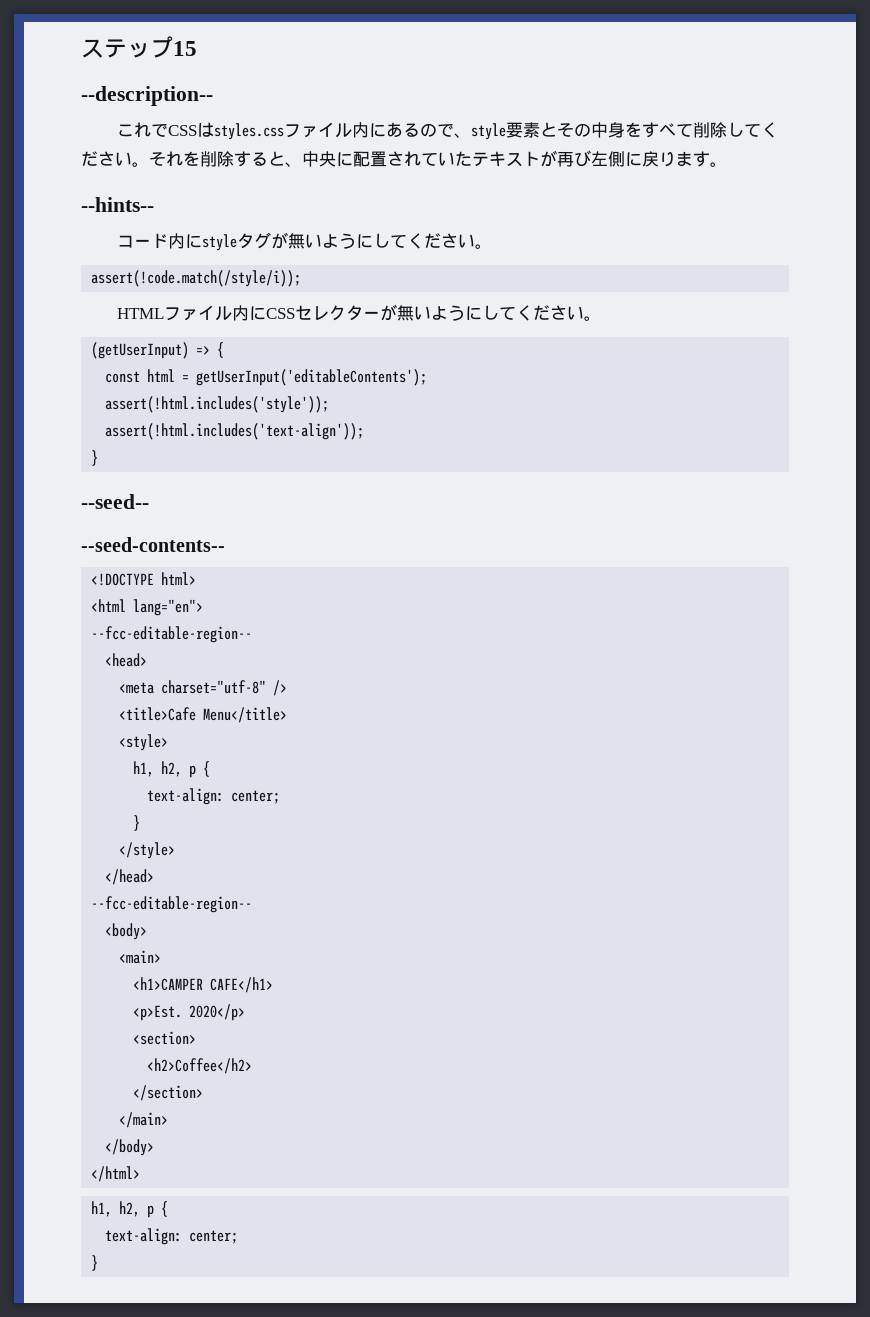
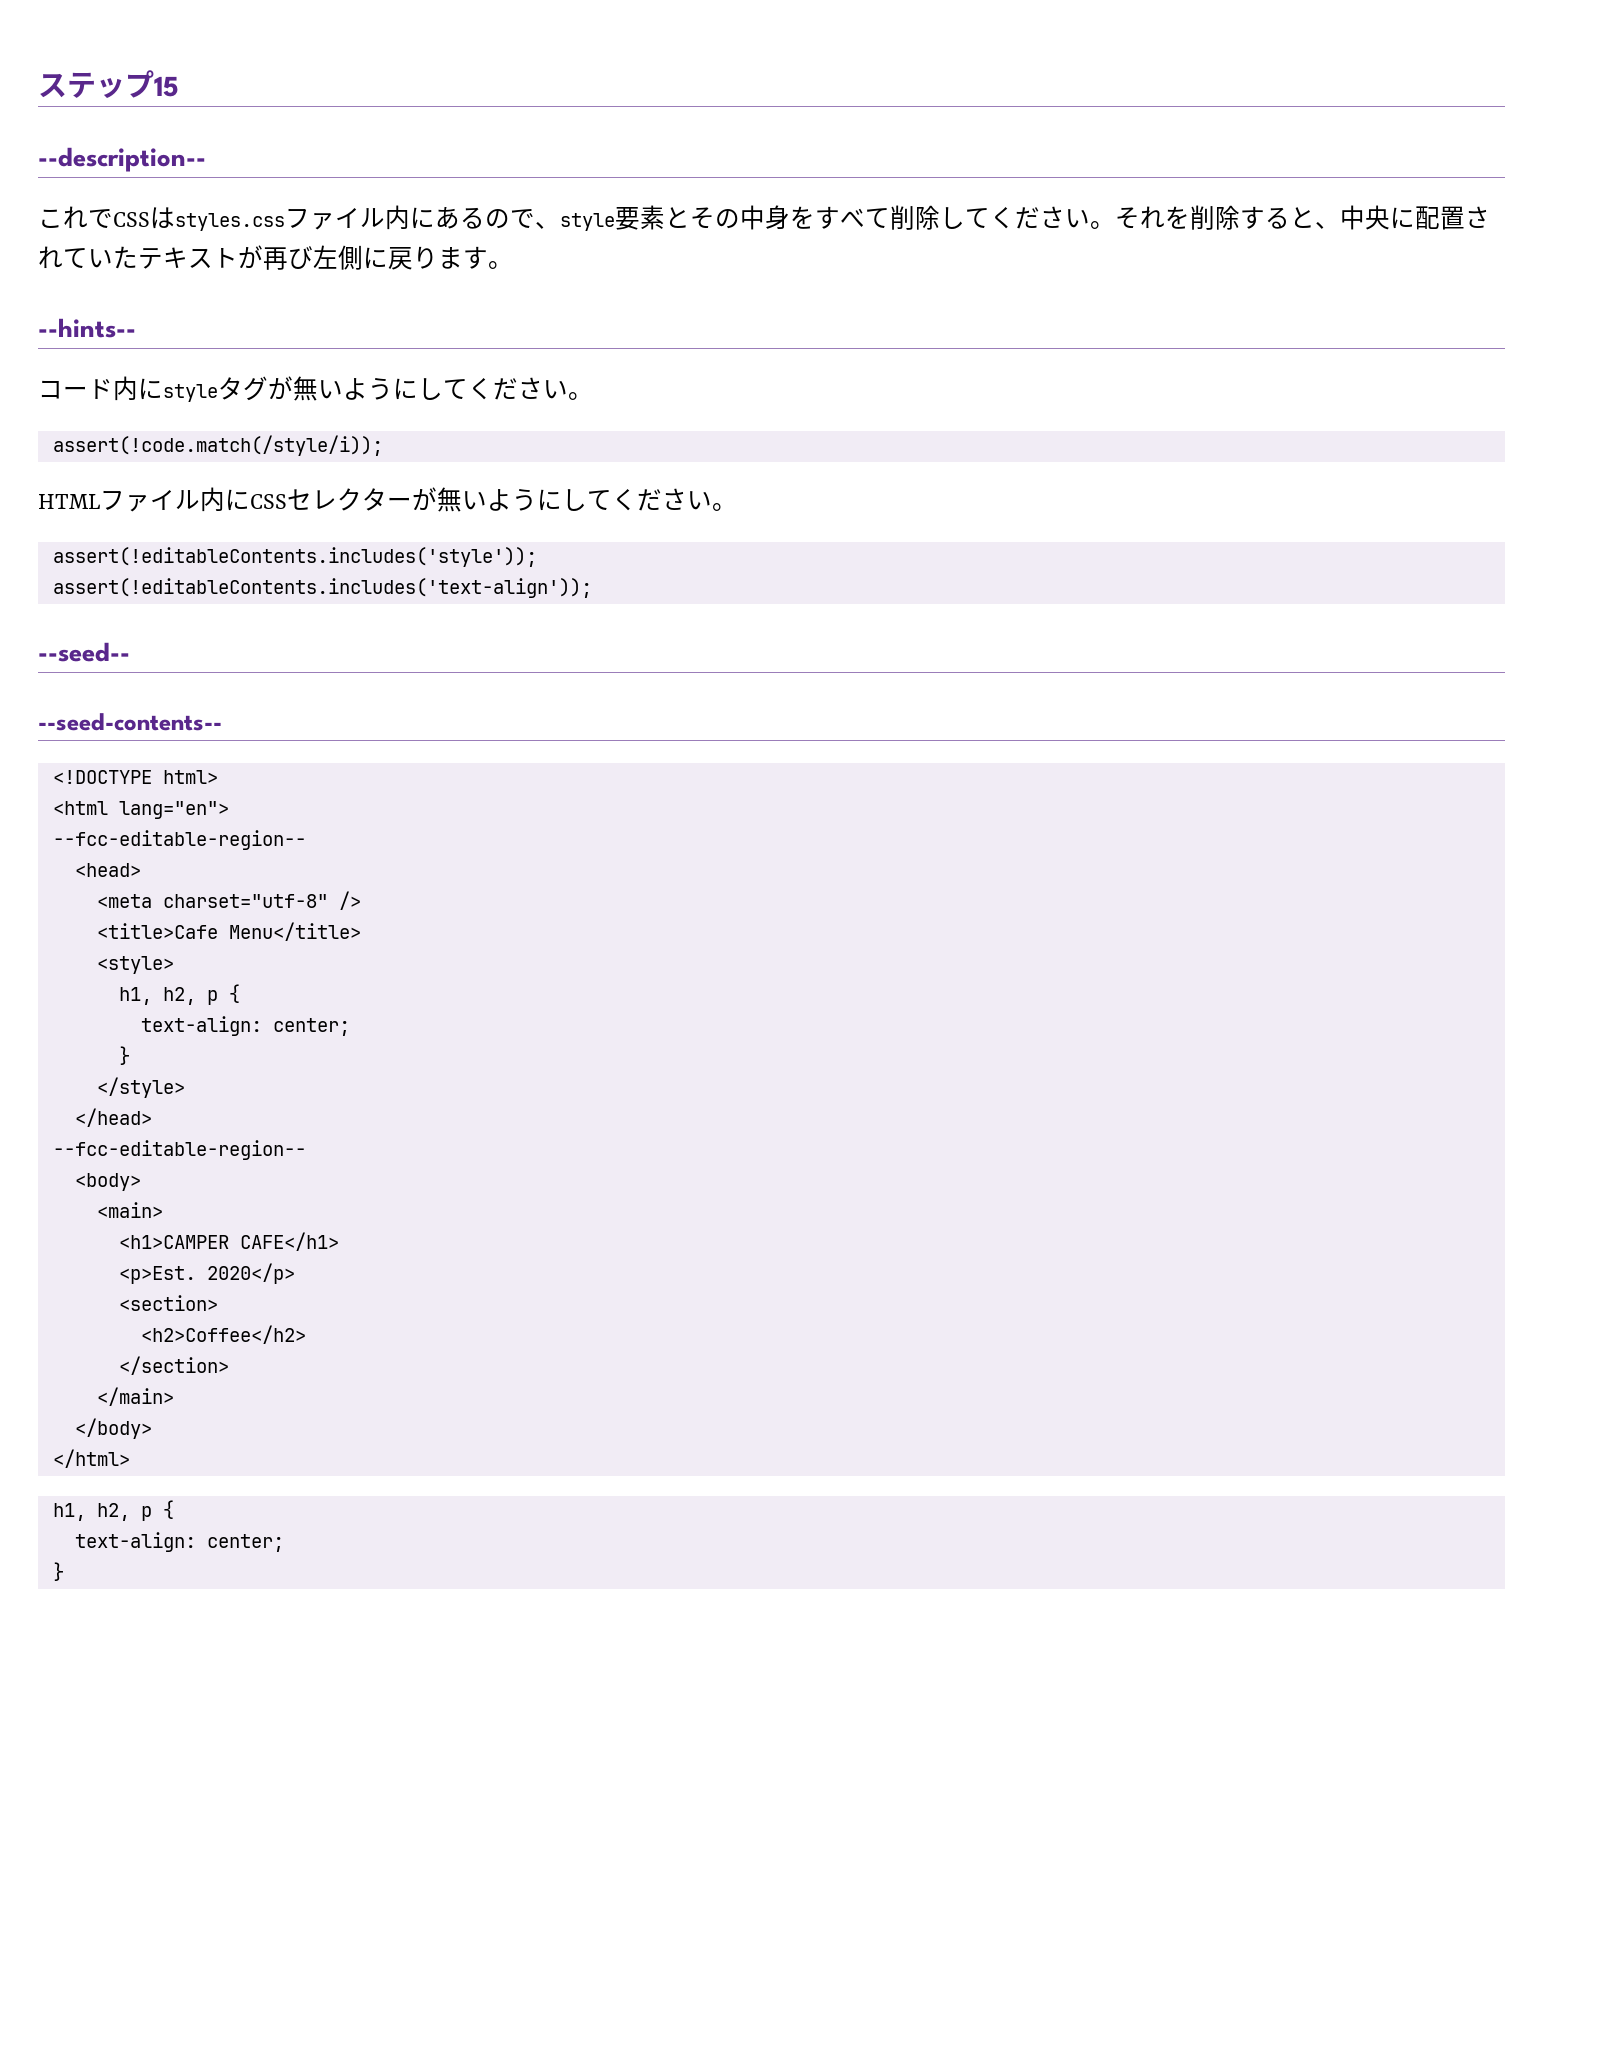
[91,342,225,359] [105,369,428,386] [105,396,330,413] [105,423,365,440] [91,450,99,466] (getUserInput) => { // const html = getUserInput('editableContents'); // assert(!html.includes('style')); // assert(!html.includes('text-align')); // } -> [52,547,537,567] [52,578,592,598] assert(!editableContents.includes('style')); // assert(!editableContents.includes('text-align'));

